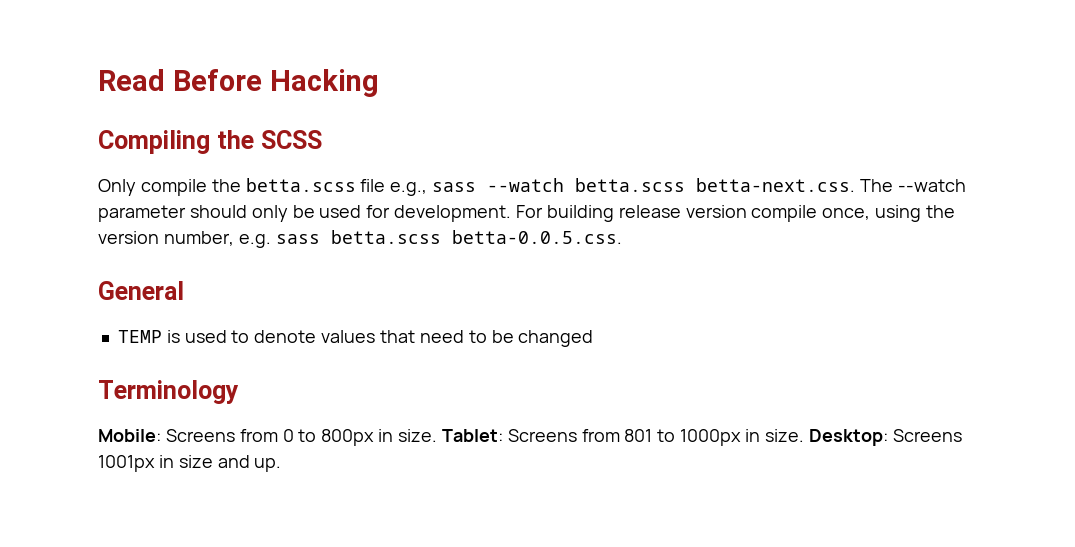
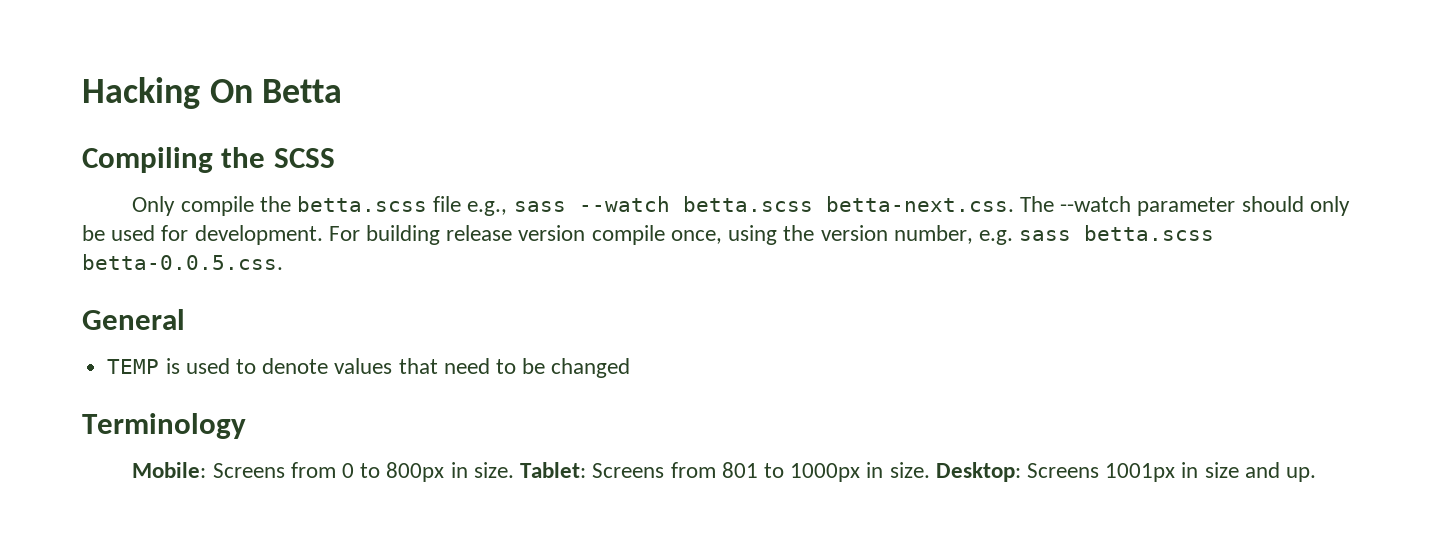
[98,69,262,91] Read Before -> (82, 93) none
(379, 83) none -> [209,79,343,103] On Betta

